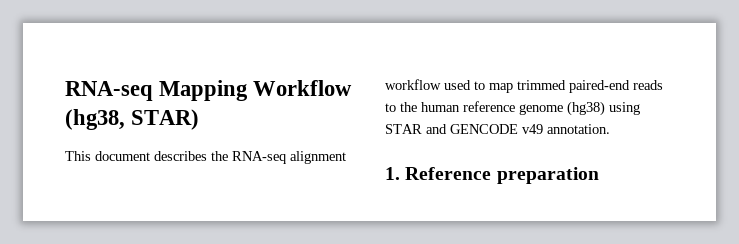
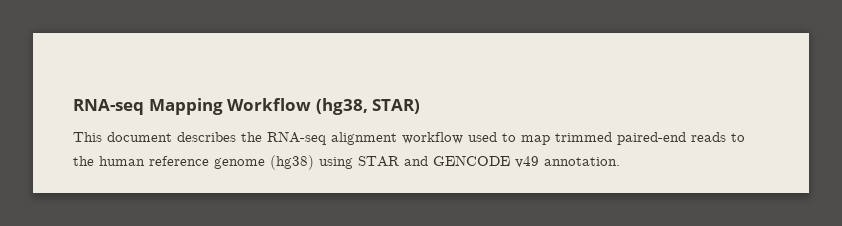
[385,167,599,184] // 1. Reference preparation -> (620, 161) none

